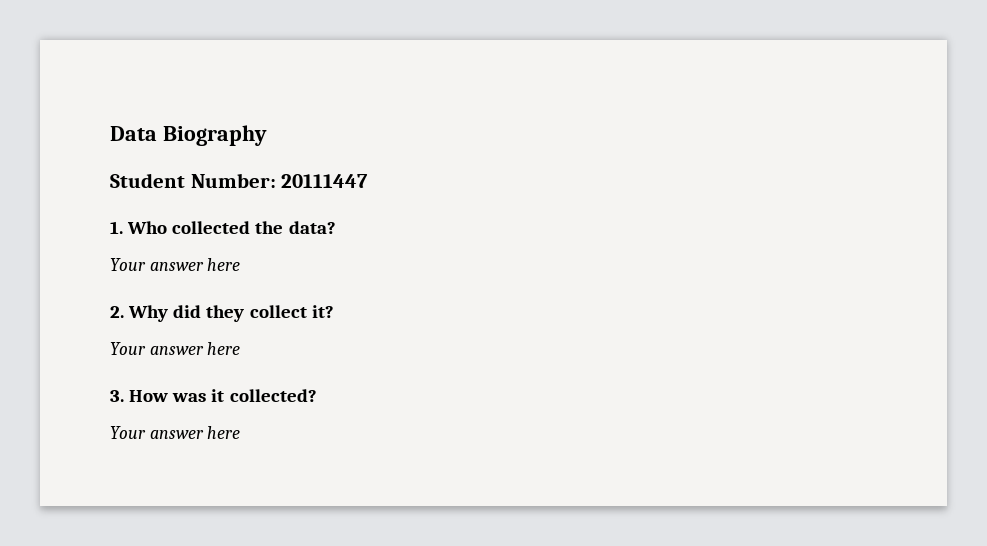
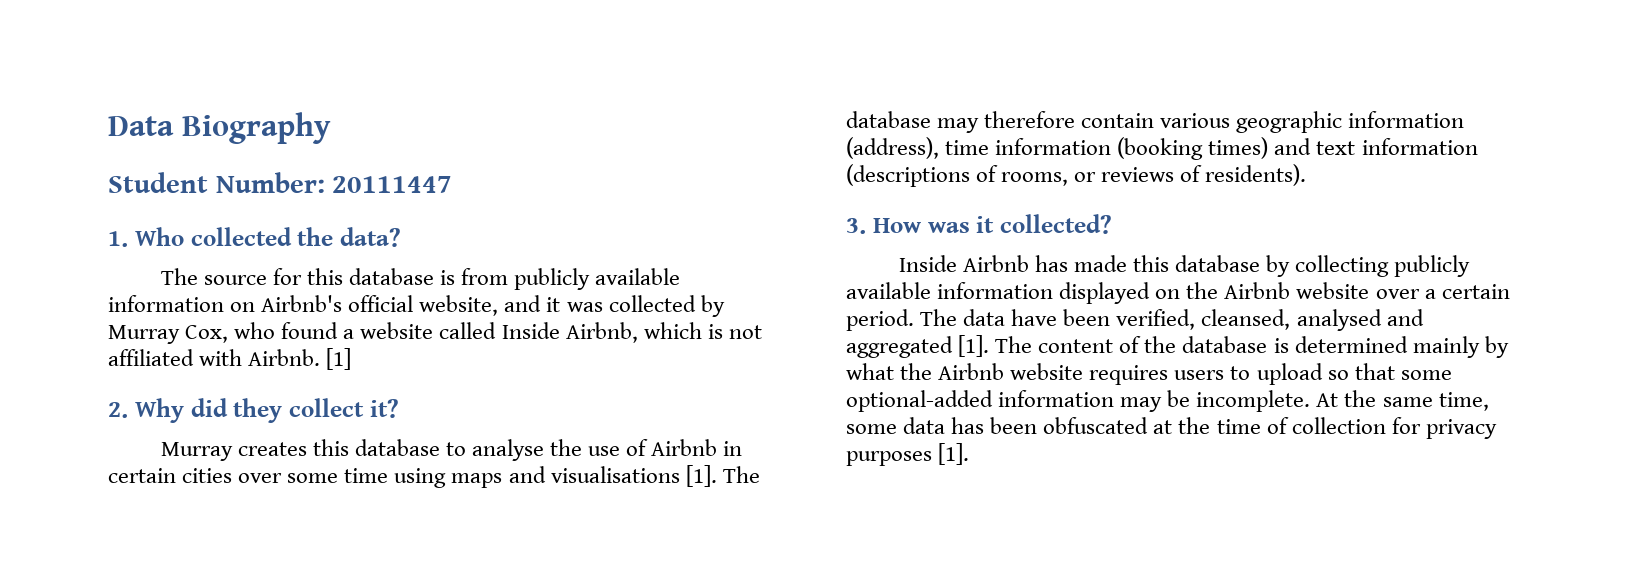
[110,258,241,271] Your answer here -> [160,268,681,290] [108,295,725,317] [108,322,762,344] [108,348,352,370] The source for this database is from publicly available information on Airbnb's official website, and it was collected by Murray Cox, who found a website called Inside Airbnb, which is not affiliated with Airbnb. [1]
[110,342,241,355] Your answer here -> [160,439,743,461] [108,465,760,488] [846,111,1465,133] [846,137,1478,160] [846,164,1307,187] Murray creates this database to analyse the use of Airbnb in certain cities over some time using maps and visualisations [1]. The database may therefore contain various geographic information (address), time information (booking times) and text information (descriptions of rooms, or reviews of residents).
[110,426,241,439] Your answer here -> [898,255,1471,277] [846,282,1510,304] [846,309,1424,331] [846,335,1509,358] [846,363,1452,385] [846,390,1489,412] [846,417,1497,439] [846,443,970,466] Inside Airbnb has made this database by collecting publicly available information displayed on the Airbnb website over a certain period. The data have been verified, cleansed, analysed and aggregated [1]. The content of the database is determined mainly by what the Airbnb website requires users to upload so that some optional-added information may be incomplete. At the same time, some data has been obfuscated at the time of collection for privacy purposes [1].

